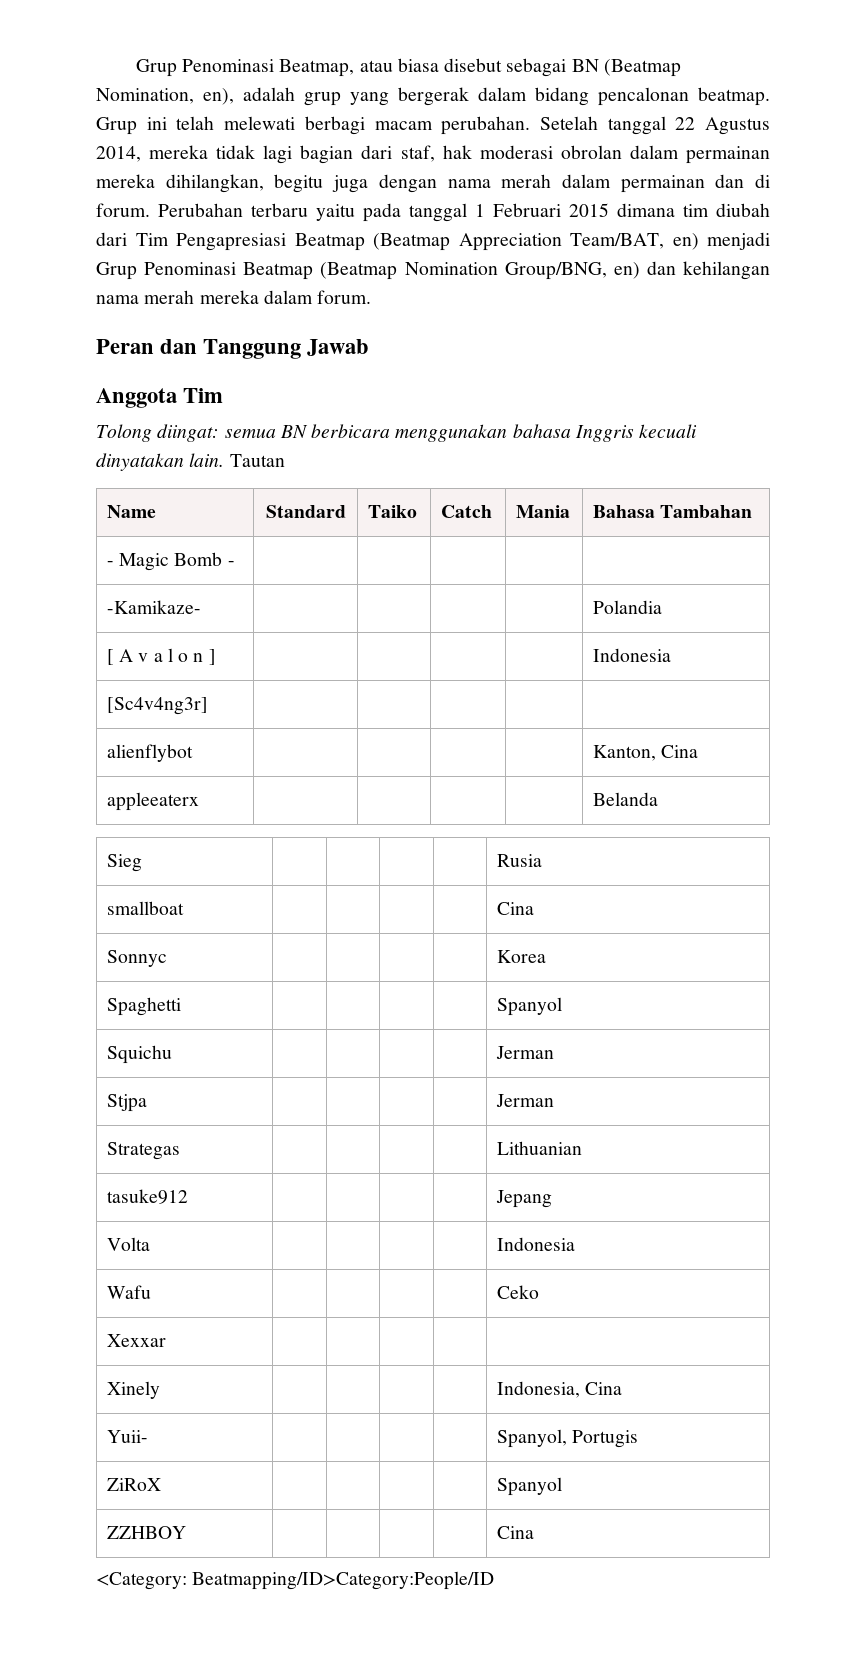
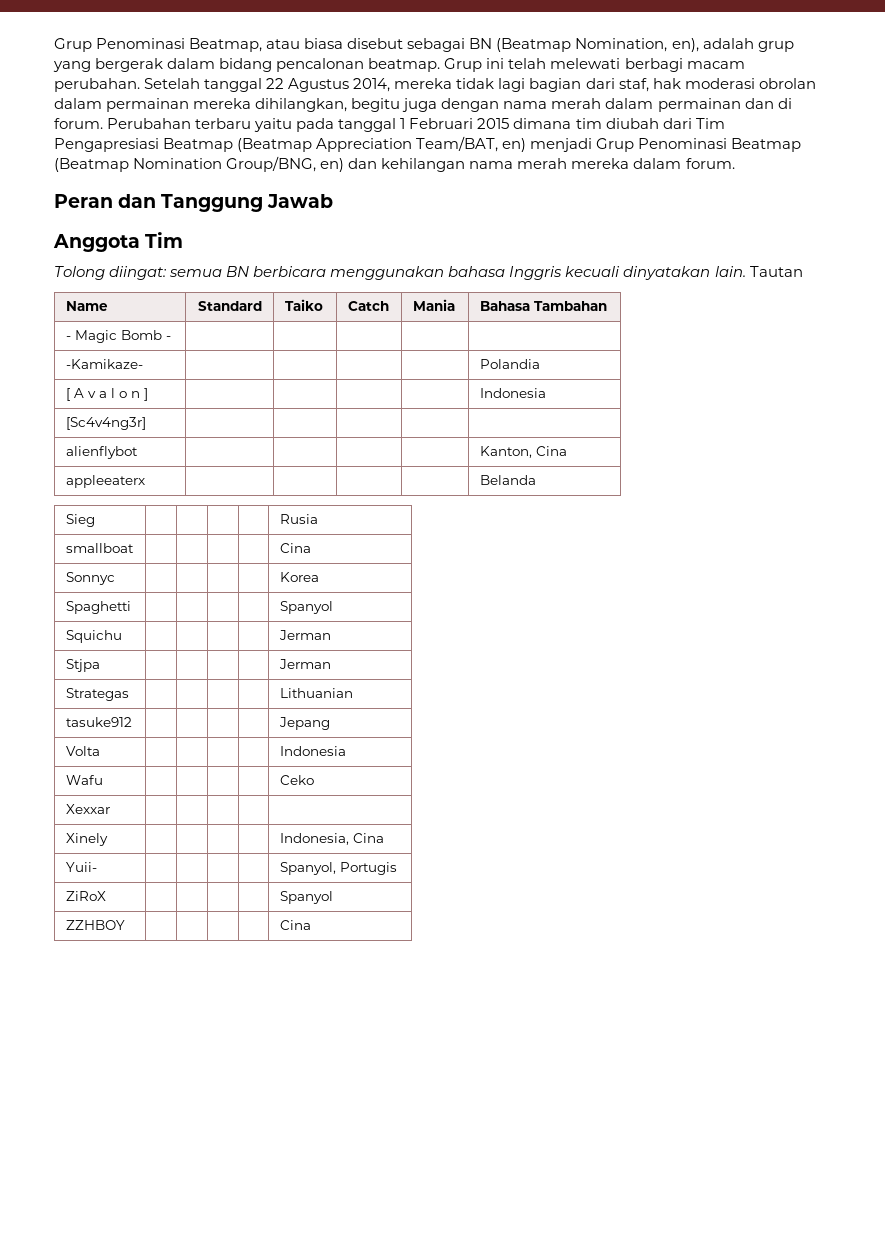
[96,1571,495,1590] // <Category: Beatmapping/ID>Category:People/ID -> (311, 925) none

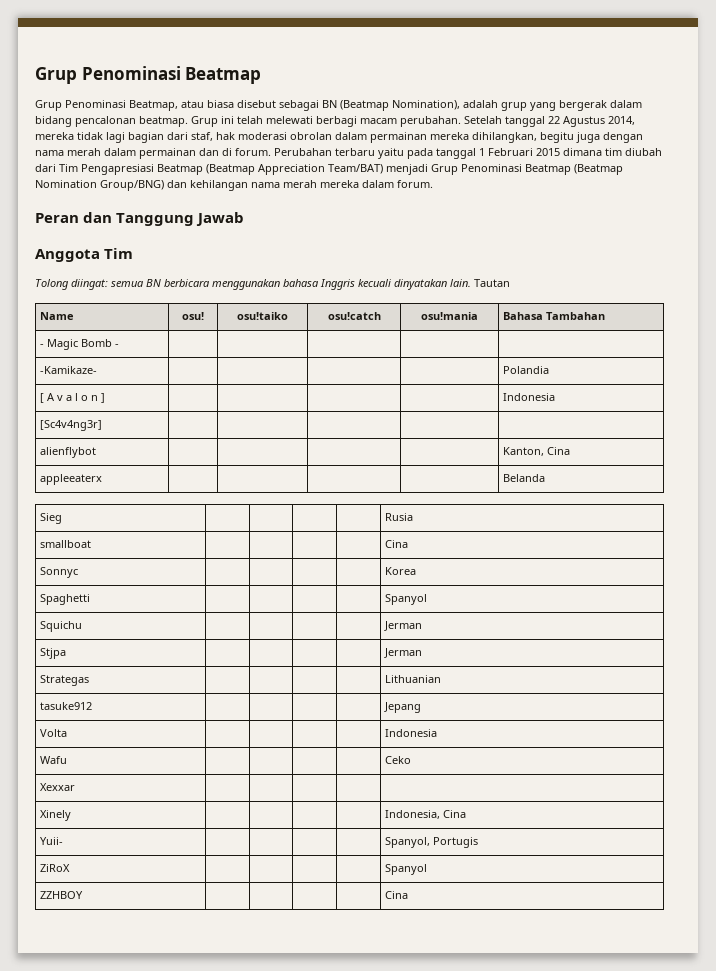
[54,38,186,52] Grup Penominasi -> [35,66,262,84] [35,100,126,111] Grup Penominasi Beatmap // Grup Penominasi
[575,38,699,52] Nomination, en), -> [392,100,460,110] Nomination),
[416,136,527,152] Team/BAT, en) -> [328,164,383,174] Team/BAT)
[226,156,345,172] Group/BNG, en) -> [100,180,164,191] Group/BNG)
[197,301,262,311] [284,299,323,311] [347,301,389,311] [412,299,455,311] Standard | Taiko | Catch | Mania -> [182,312,204,320] [237,312,288,320] [327,312,381,320] [421,312,478,320] osu! | osu!taiko | osu!catch | osu!mania

